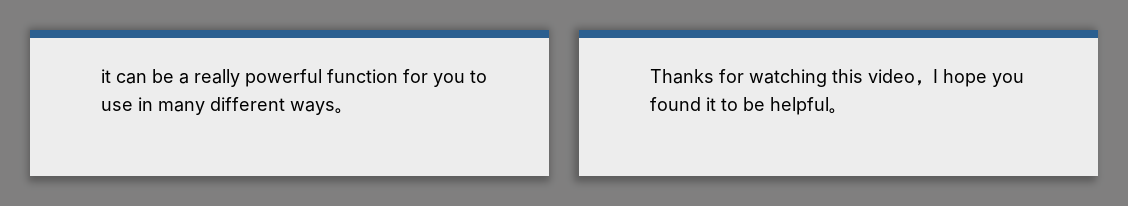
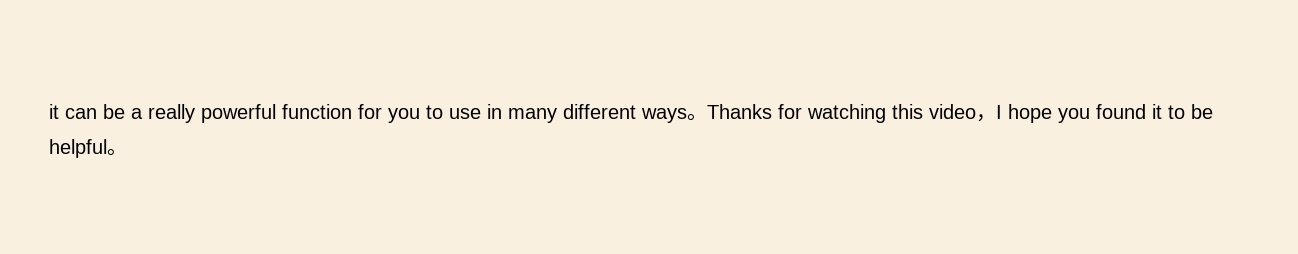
(353, 111) // -> (707, 117) none

